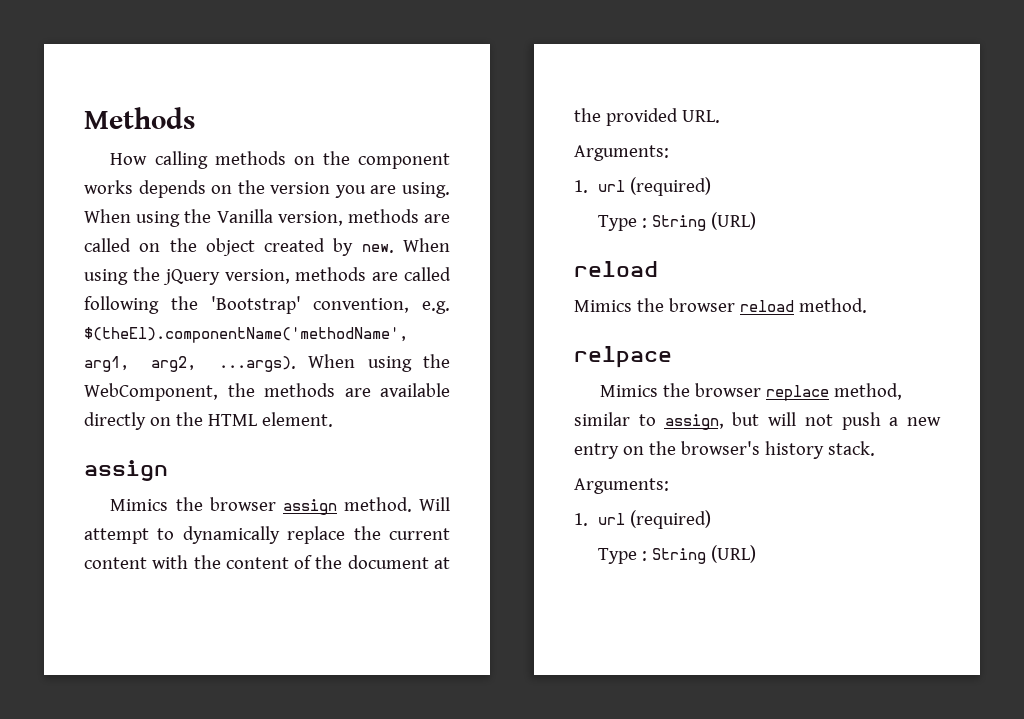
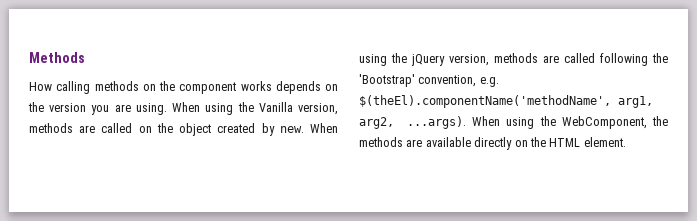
[84,460,168,481] [110,497,450,515] [84,526,450,544] [84,555,450,569] [574,108,720,126] [574,145,669,161] [574,177,712,196] [598,212,757,231] [574,261,658,277] [574,298,867,313] [574,346,672,368] [600,383,903,401] [574,412,941,430] [574,441,875,459] [574,478,669,494] [574,510,712,529] [598,545,757,564] // assign // Mimics the browser assign method. Will attempt to dynamically replace the current content with the content of the document at the provided URL. // Arguments: // 1. url (required) // Type : String (URL) // reload // Mimics the browser reload method. // relpace // Mimics the browser replace method, similar to assign, but will not push a new entry on the browser's history stack. // Arguments: // 1. url (required) // Type : String (URL) -> (626, 142) none

